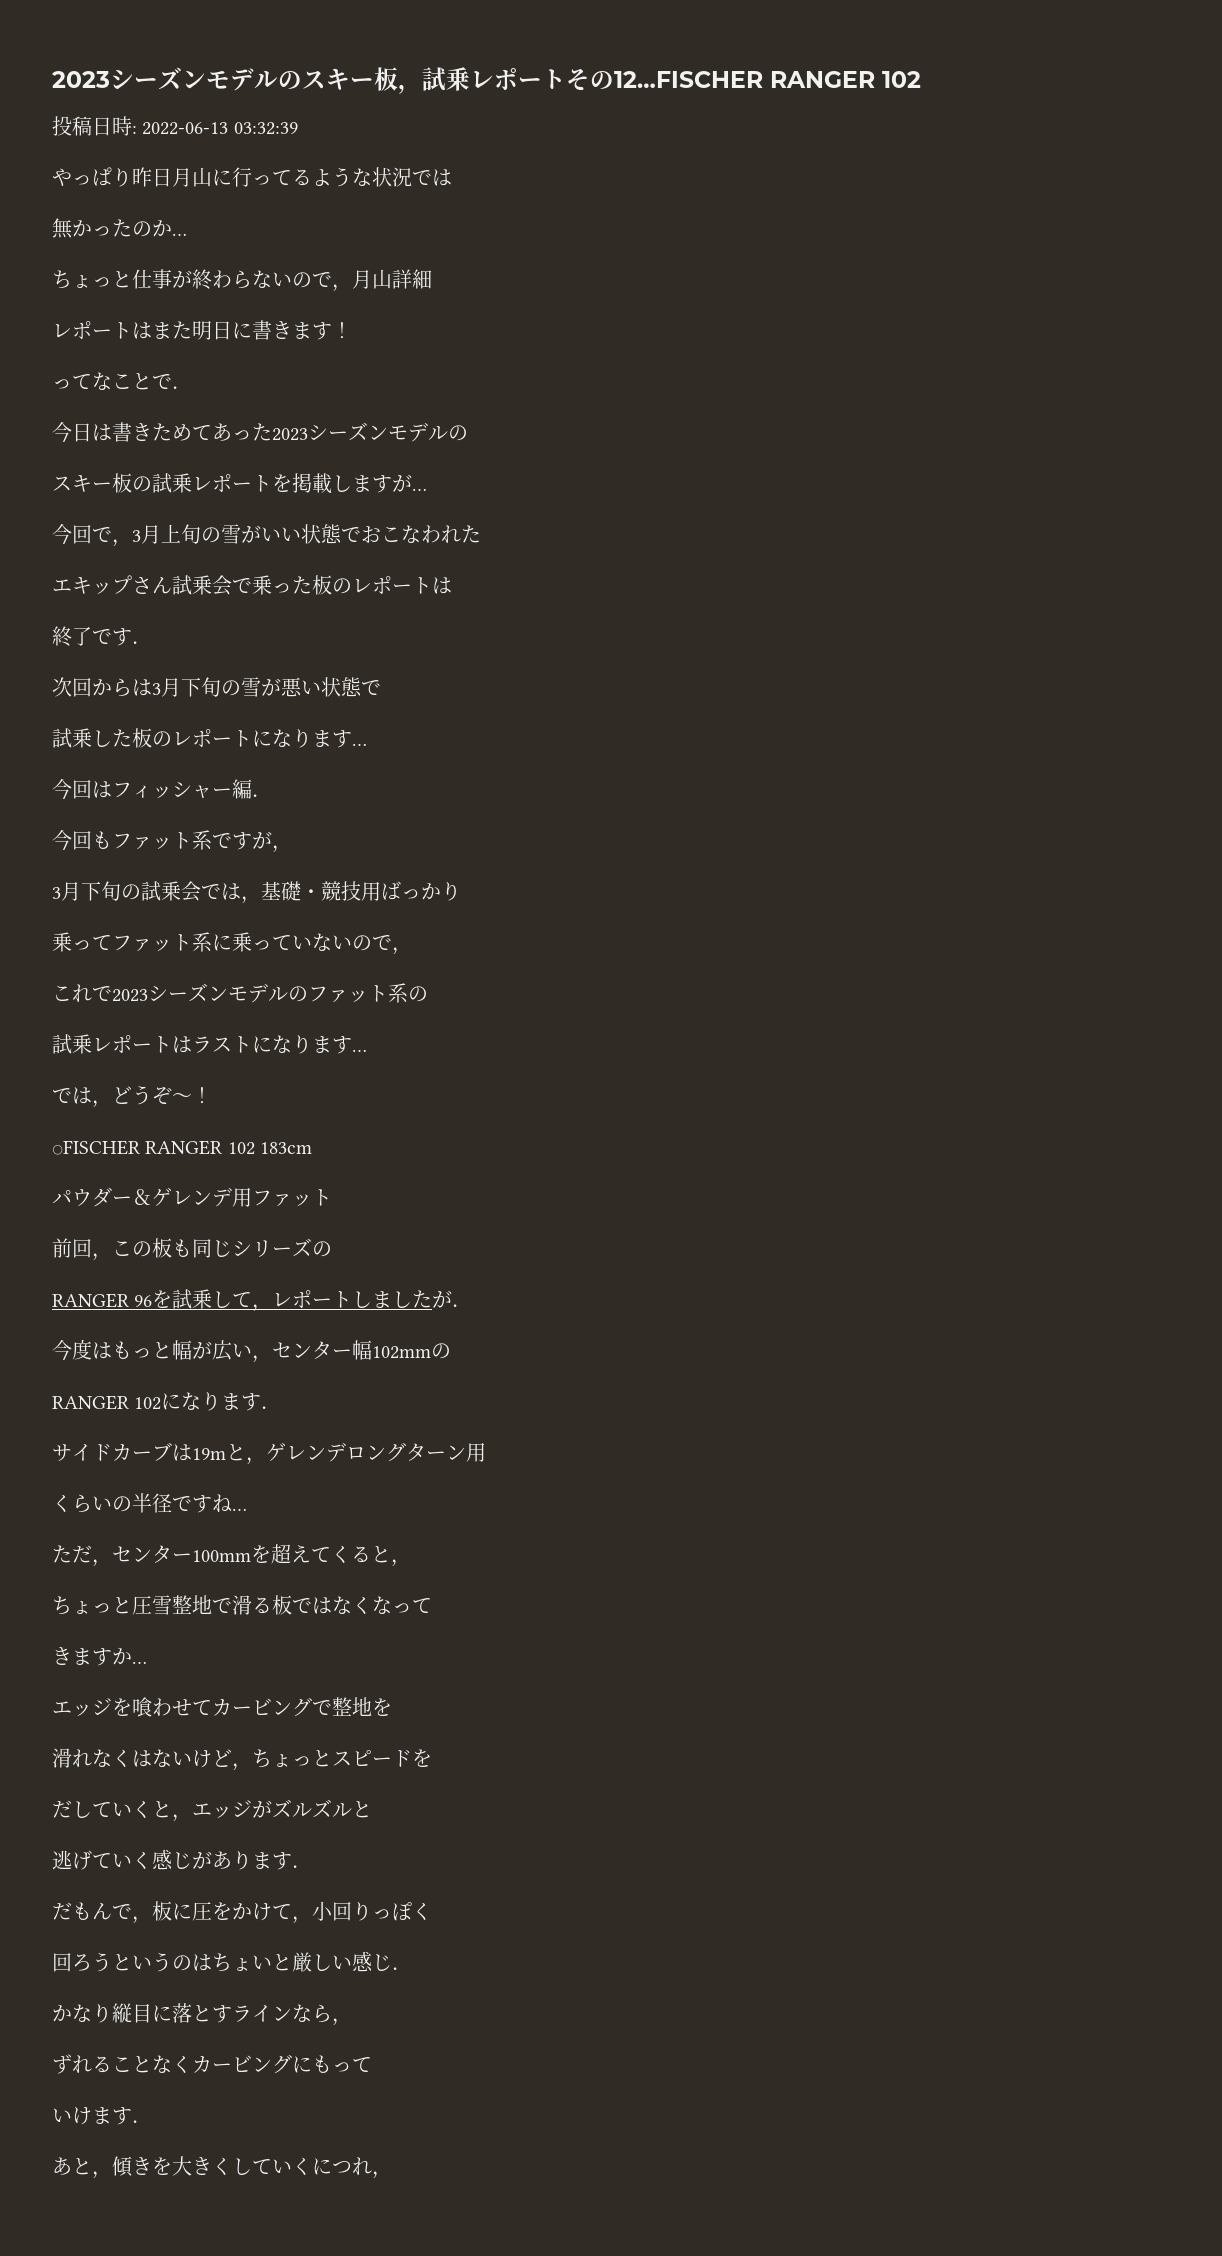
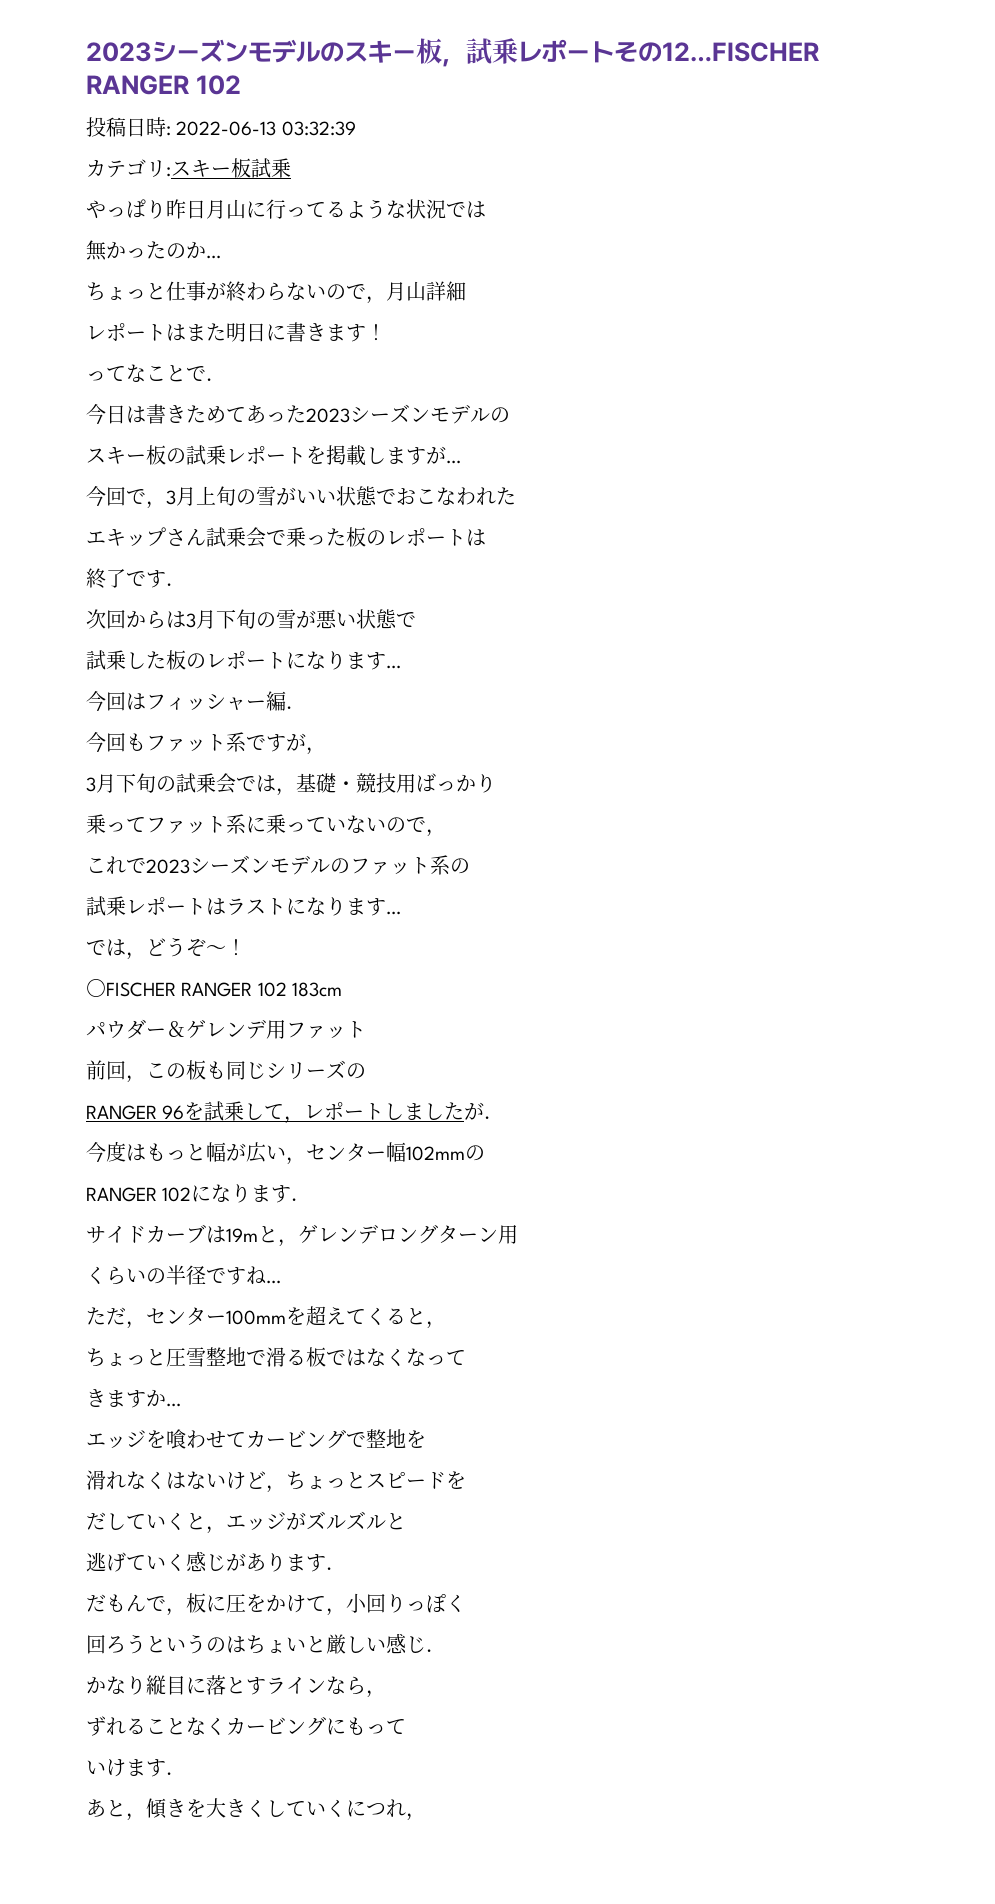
(298, 128) none -> [86,158,291,178] // カテゴリ:スキー板試乗

